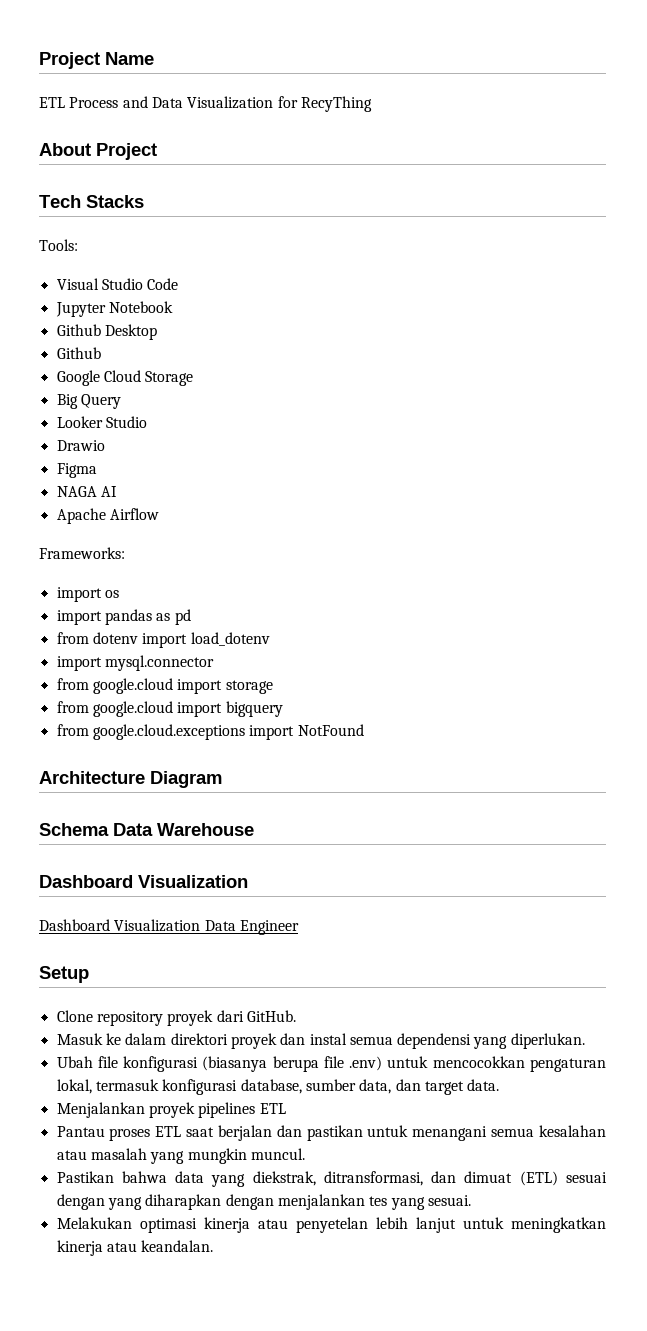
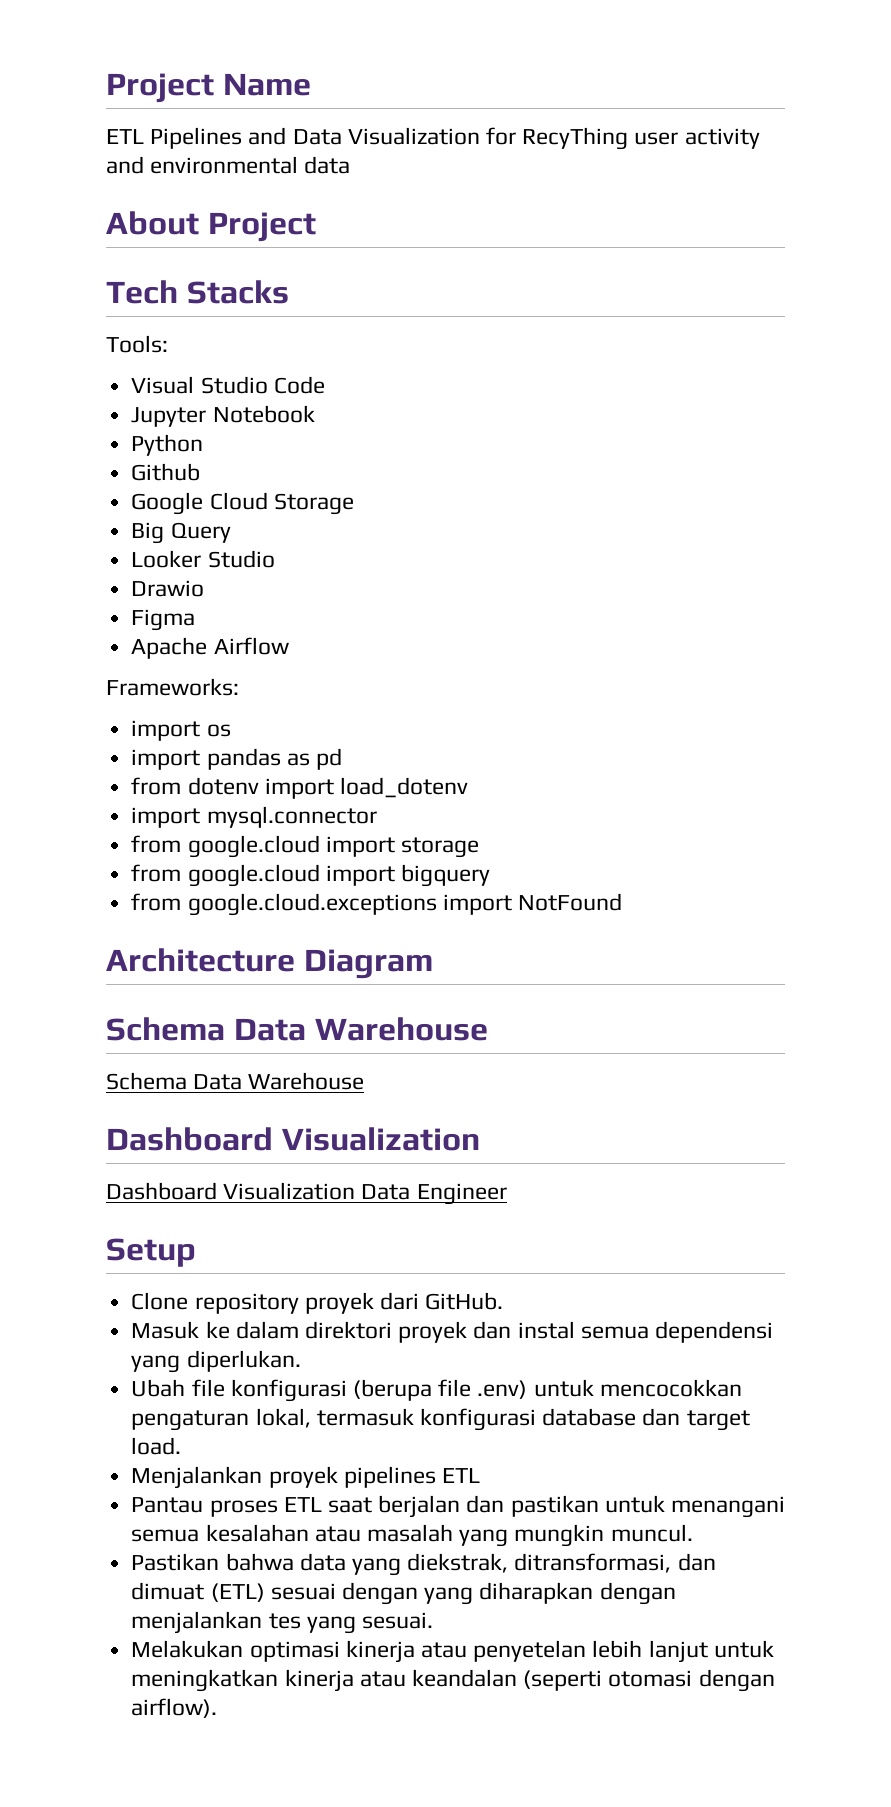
[69,97,119,108] Process -> [150,127,243,149] Pipelines
(372, 104) none -> [634,128,760,149] [106,156,351,174] user activity and environmental data
[56,324,157,340] Github Desktop -> [131,434,204,456] Python
[56,486,117,497] // NAGA AI -> (196, 620) none
(254, 829) none -> [106,1072,365,1090] // Schema Data Warehouse
[202,1056,319,1072] (biasanya berupa -> [352,1379,432,1401] (berupa
[240,1079,392,1094] database, sumber data, -> [542,1408,637,1426] database
[467,1079,500,1091] data. -> [131,1437,182,1455] load.
[141,1240,214,1252] keandalan. -> [411,1669,775,1692] [131,1698,218,1718] keandalan (seperti otomasi dengan airflow).

